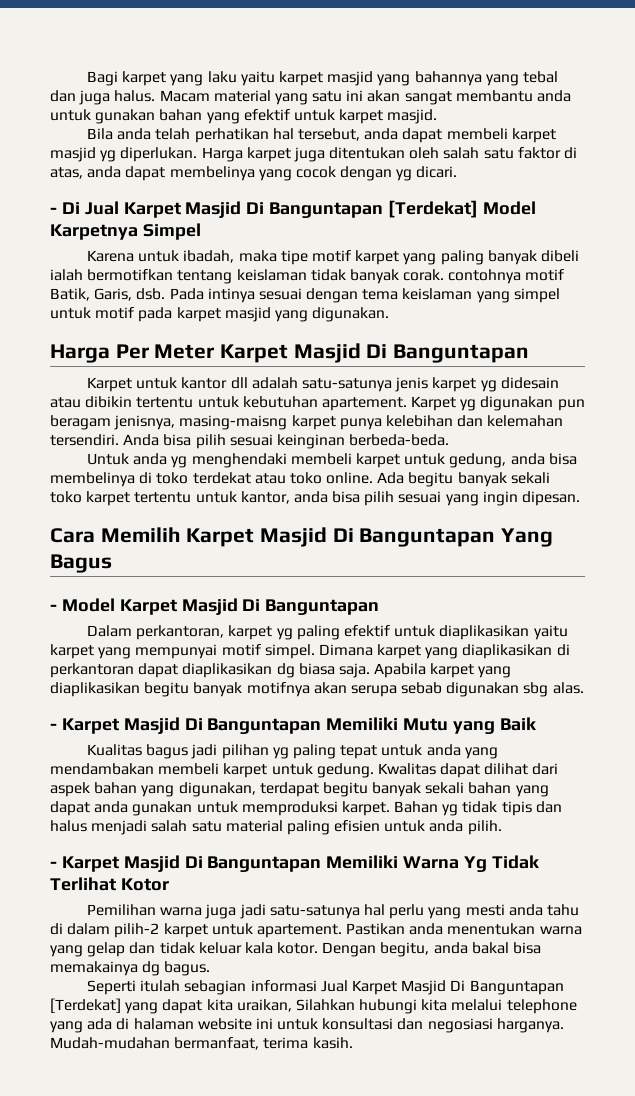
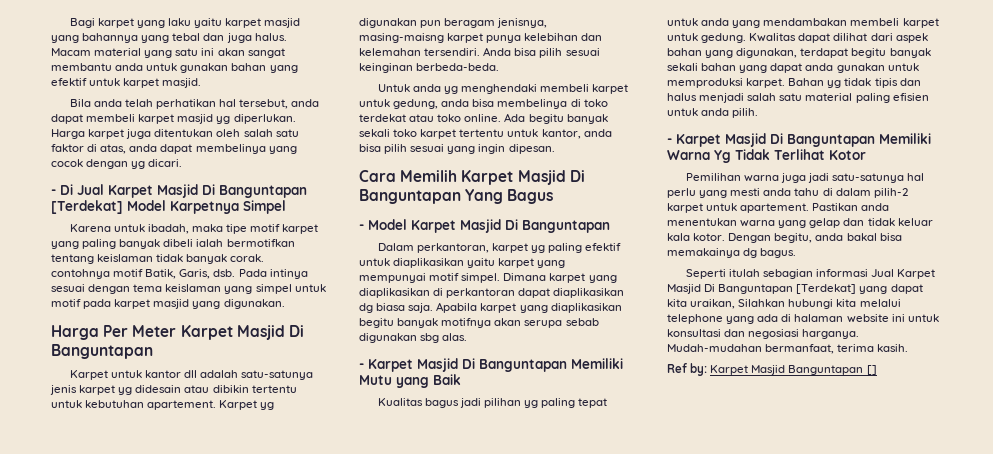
(353, 1043) none -> [667,363,877,376] // Ref by: Karpet Masjid Banguntapan []

